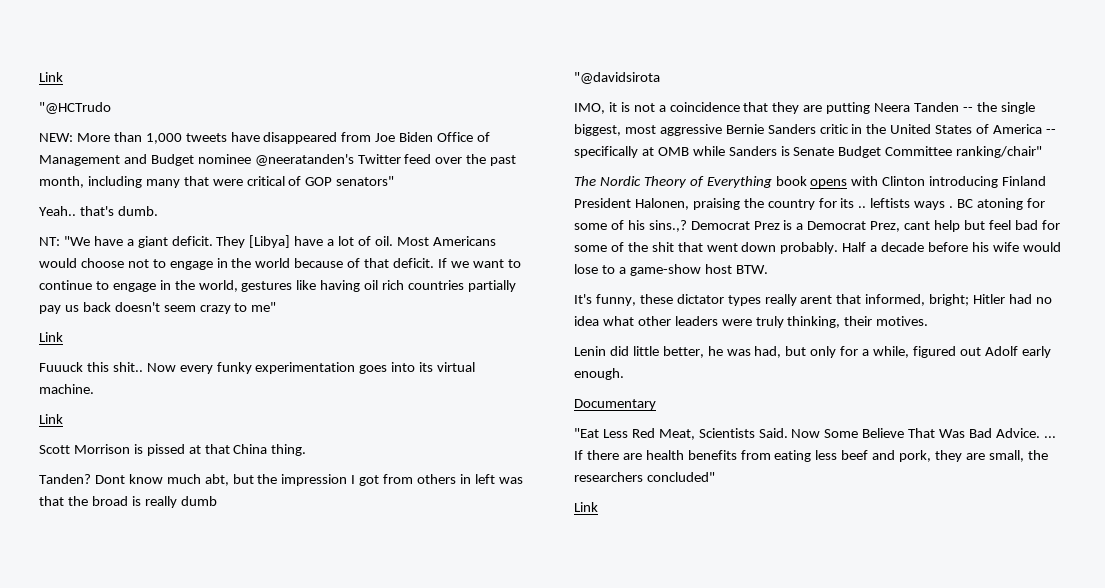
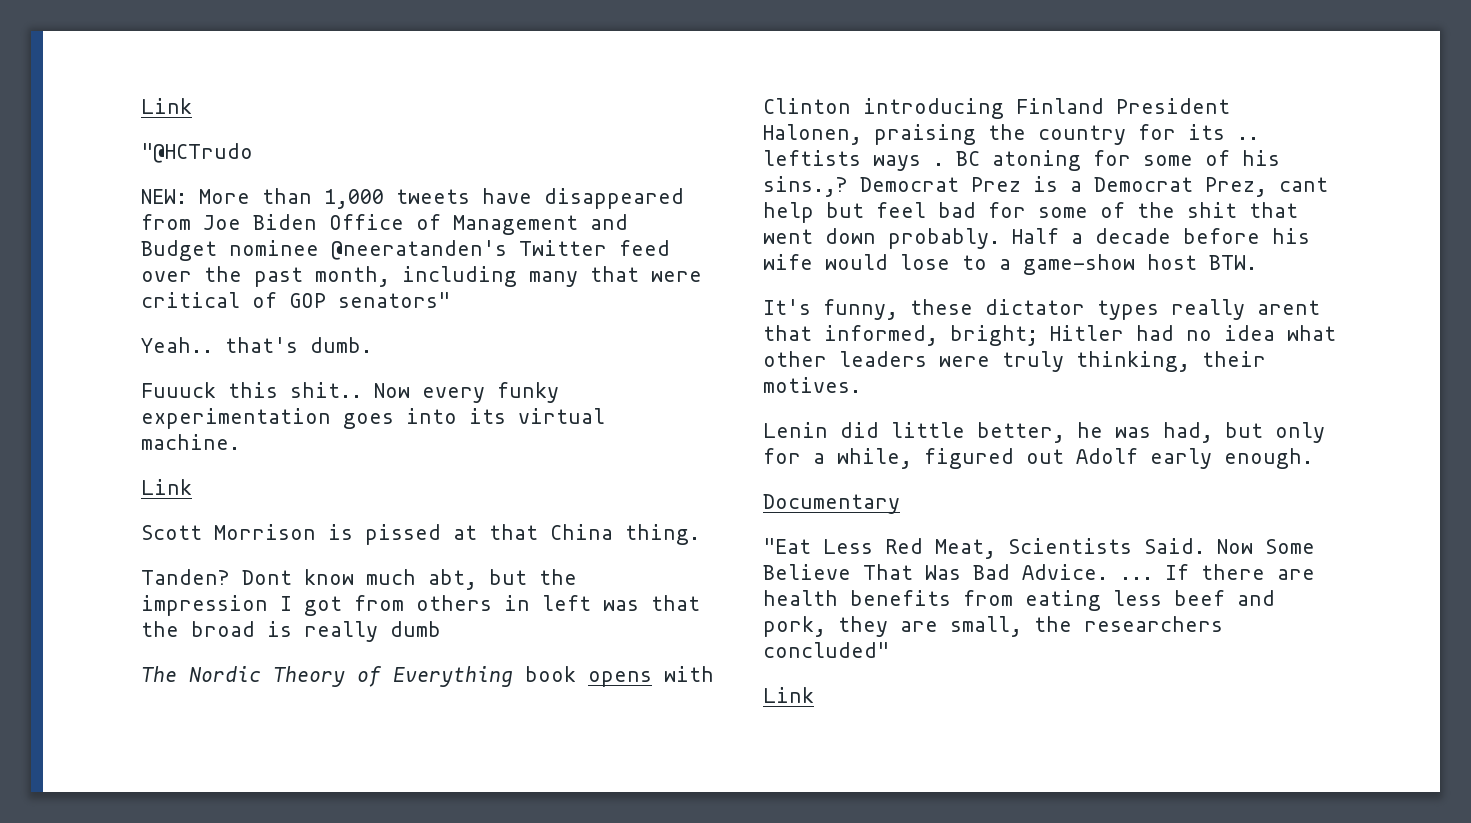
[39,235,496,248] [39,258,521,270] [39,280,516,292] [39,302,277,314] [39,332,63,342] // NT: "We have a giant deficit. They [Libya] have a lot of oil. Most Americans would choose not to engage in the world because of that deficit. If we want to continue to engage in the world, gestures like having oil rich countries partially pay us back doesn't seem crazy to me" // Link -> (372, 345) none
[574,72,660,84] [574,102,1035,114] [574,124,1056,136] [574,146,1043,158] // "@davidsirota // IMO, it is not a coincidence that they are putting Neera Tanden -- the single biggest, most aggressive Bernie Sanders critic in the United States of America -- specifically at OMB while Sanders is Senate Budget Committee ranking/chair" -> (441, 629) none

